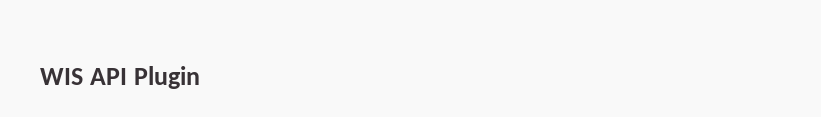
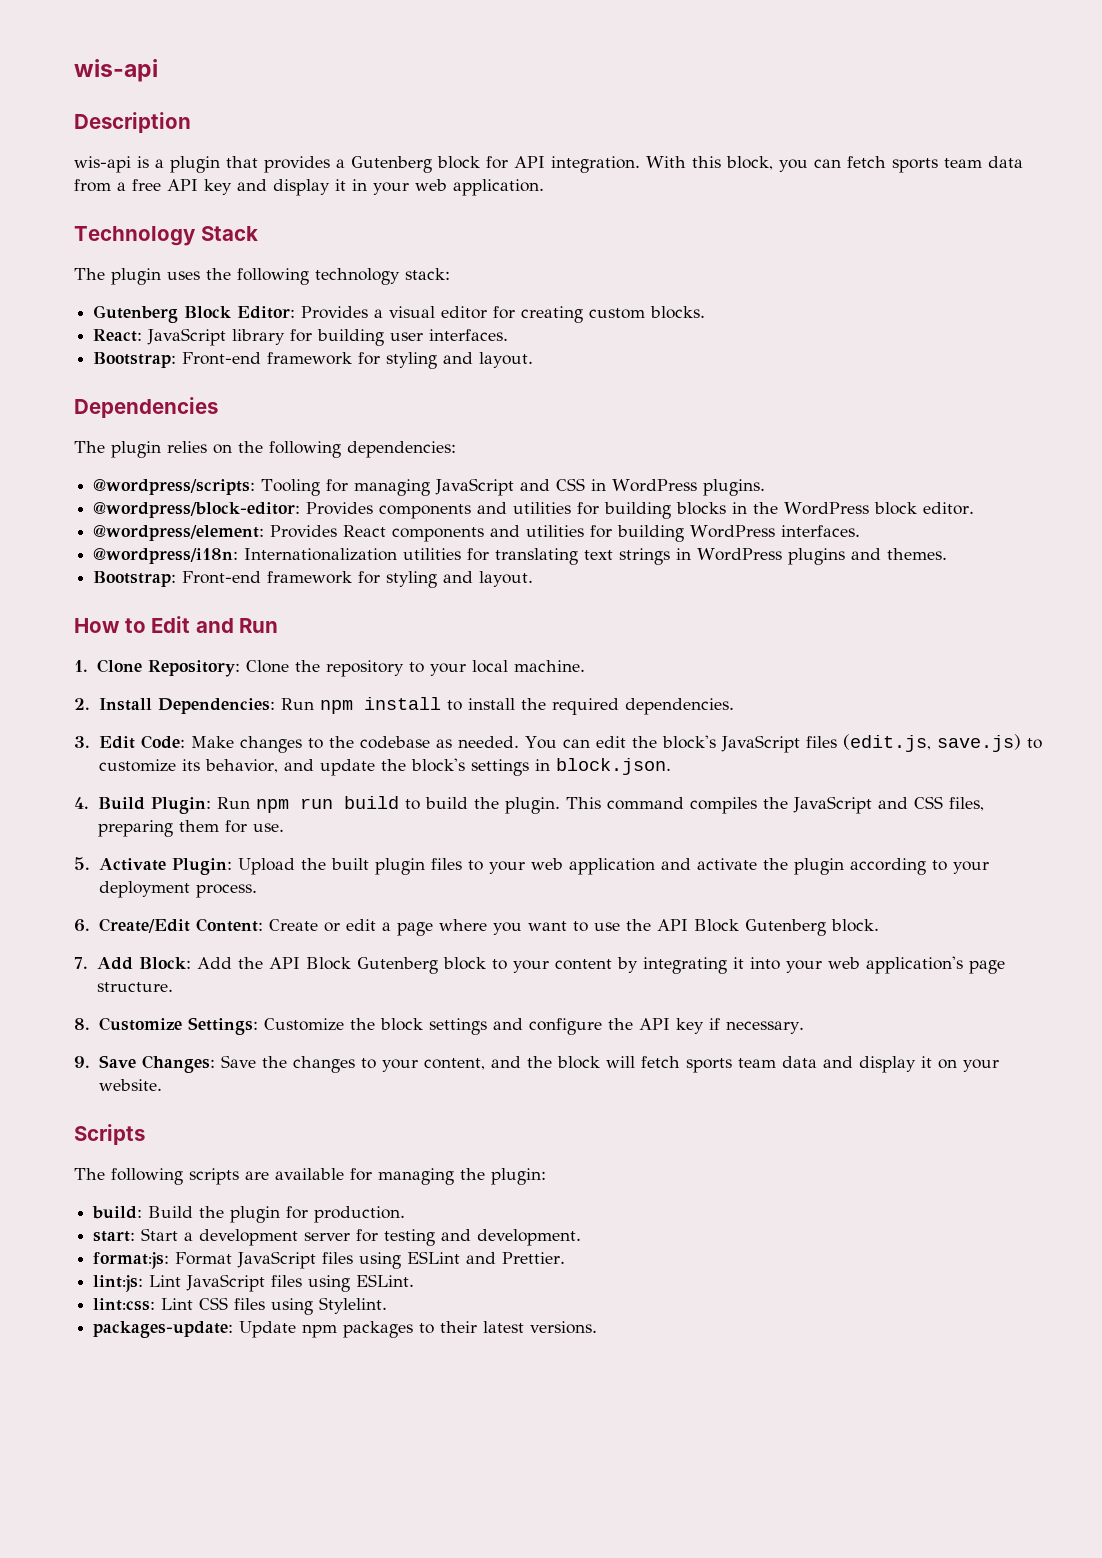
[40,66,201,89] WIS API Plugin -> [74,59,158,82] [74,112,191,133] [74,156,1023,173] [74,179,544,196] [74,226,258,246] [74,268,450,285] [93,305,706,323] [93,328,509,346] [93,352,534,369] [74,397,218,418] [74,441,456,458] [93,478,766,496] [93,502,975,519] [93,525,861,542] [93,548,948,565] [93,571,534,588] [74,616,279,633] [74,659,585,677] [74,697,734,715] [74,734,1042,753] [98,758,671,776] [74,796,984,814] [97,820,284,837] [74,857,989,875] [98,881,257,898] [74,918,879,936] [74,956,1005,974] [96,982,173,992] [74,1017,804,1035] [74,1055,999,1073] [98,1079,162,1091] [74,1124,145,1145] [74,1168,546,1185] [92,1206,406,1223] [93,1228,582,1246] [93,1251,566,1269] [93,1274,415,1292] [93,1297,388,1315] [93,1321,598,1338] wis-api // Description // wis-api is a plugin that provides a Gutenberg block for API integration. With this block, you can fetch sports team data from a free API key and display it in your web application. // Technology Stack // The plugin uses the following technology stack: // Gutenberg Block Editor: Provides a visual editor for creating custom blocks. // React: JavaScript library for building user interfaces. // Bootstrap: Front-end framework for styling and layout. // Dependencies // The plugin relies on the following dependencies: // @wordpress/scripts: Tooling for managing JavaScript and CSS in WordPress plugins. // @wordpress/block-editor: Provides components and utilities for building blocks in the WordPress block editor. // @wordpress/element: Provides React components and utilities for building WordPress interfaces. // @wordpress/i18n: Internationalization utilities for translating text strings in WordPress plugins and themes. // Bootstrap: Front-end framework for styling and layout. // How to Edit and Run // 1. Clone Repository: Clone the repository to your local machine. // 2. Install Dependencies: Run npm install to install the required dependencies. // 3. Edit Code: Make changes to the codebase as needed. You can edit the block's JavaScript files (edit.js, save.js) to customize its behavior, and update the block's settings in block.json. // 4. Build Plugin: Run npm run build to build the plugin. This command compiles the JavaScript and CSS files, preparing them for use. // 5. Activate Plugin: Upload the built plugin files to your web application and activate the plugin according to your deployment process. // 6. Create/Edit Content: Create or edit a page where you want to use the API Block Gutenberg block. // 7. Add Block: Add the API Block Gutenberg block to your content by integrating it into your web application's page structure. // 8. Customize Settings: Customize the block settings and configure the API key if necessary. // 9. Save Changes: Save the changes to your content, and the block will fetch sports team data and display it on your website. // Scripts // The following scripts are available for managing the plugin: // build: Build the plugin for production. // start: Start a development server for testing and development. // format:js: Format JavaScript files using ESLint and Prettier. // lint:js: Lint JavaScript files using ESLint. // lint:css: Lint CSS files using Stylelint. // packages-update: Update npm packages to their latest versions.

